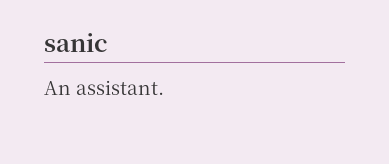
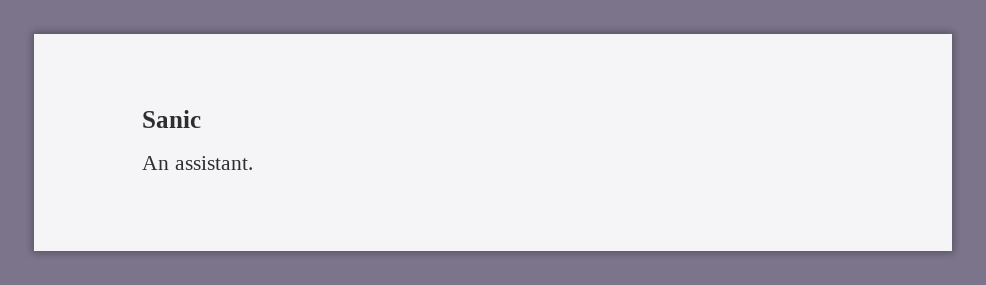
[44,33,108,52] sanic -> [142,110,201,128] Sanic

